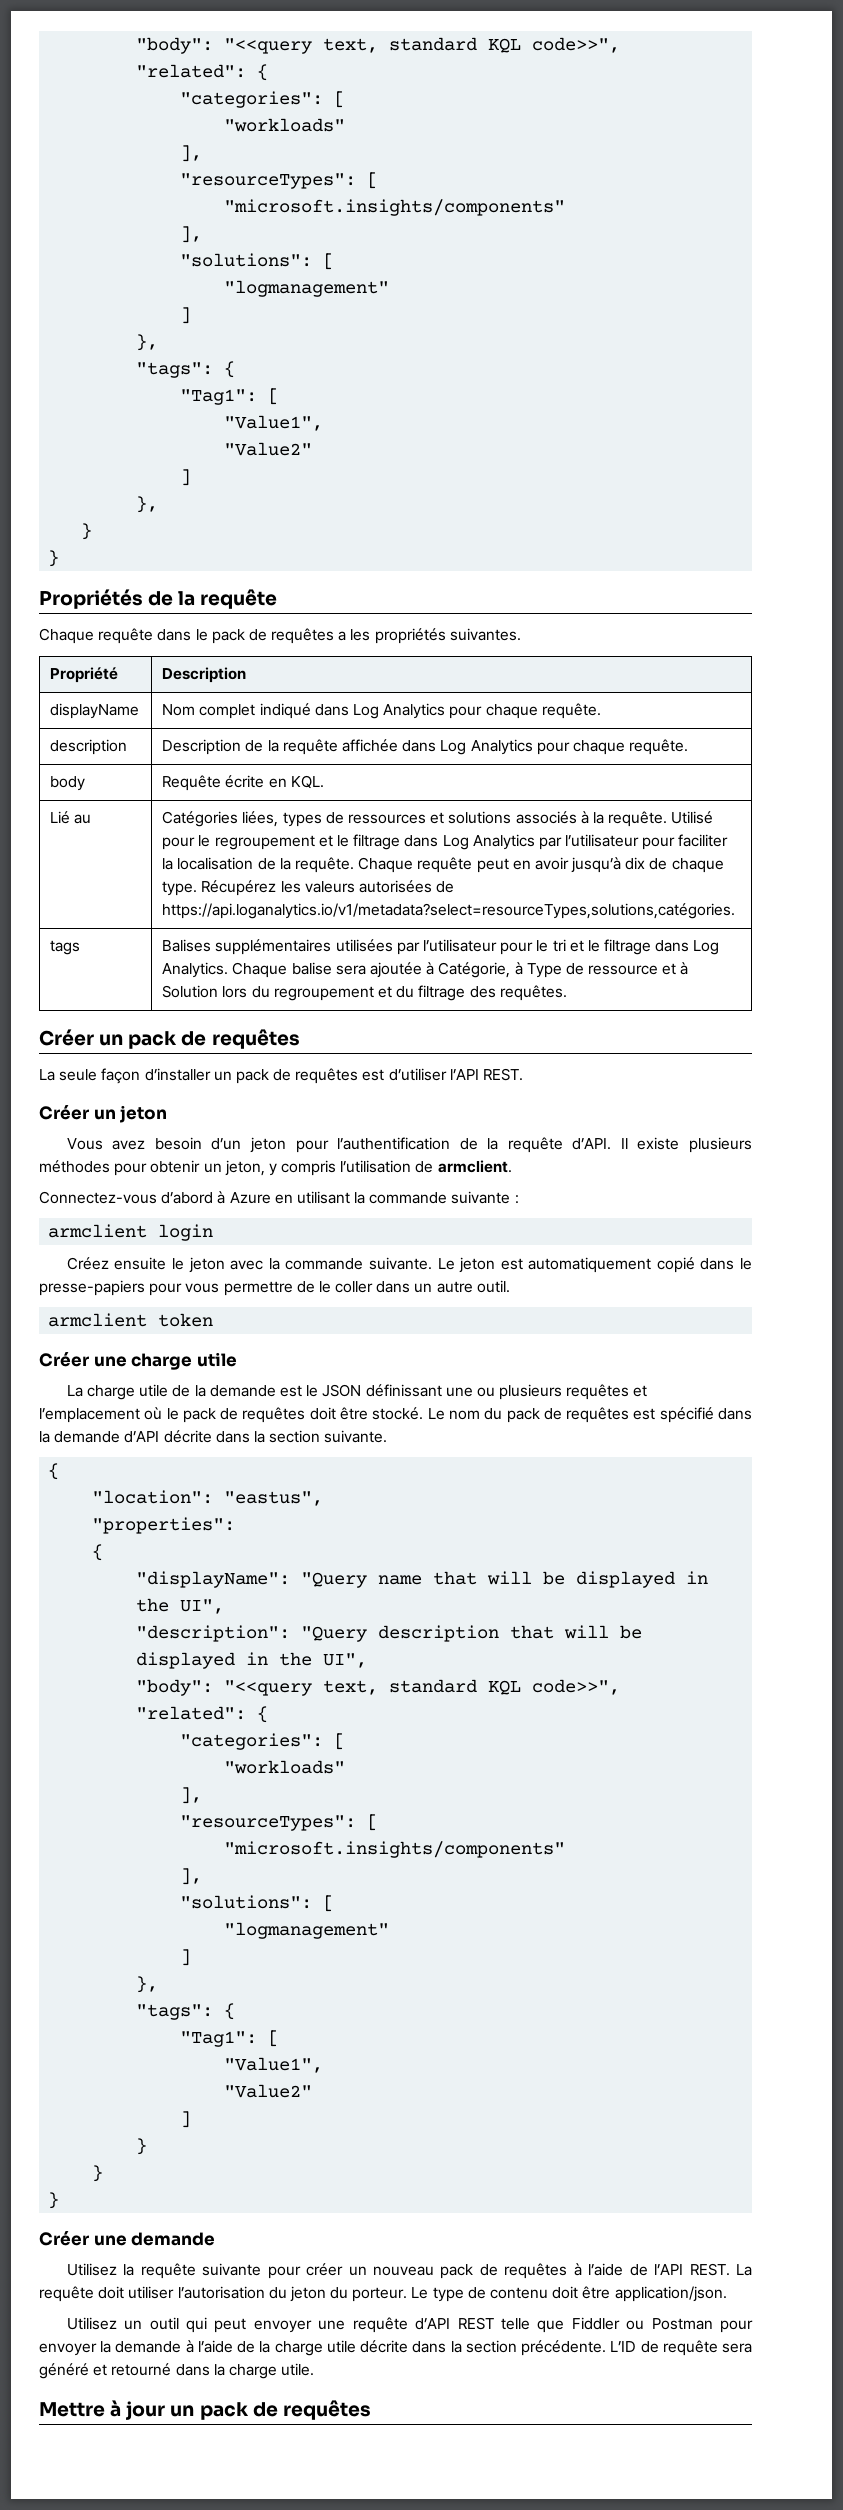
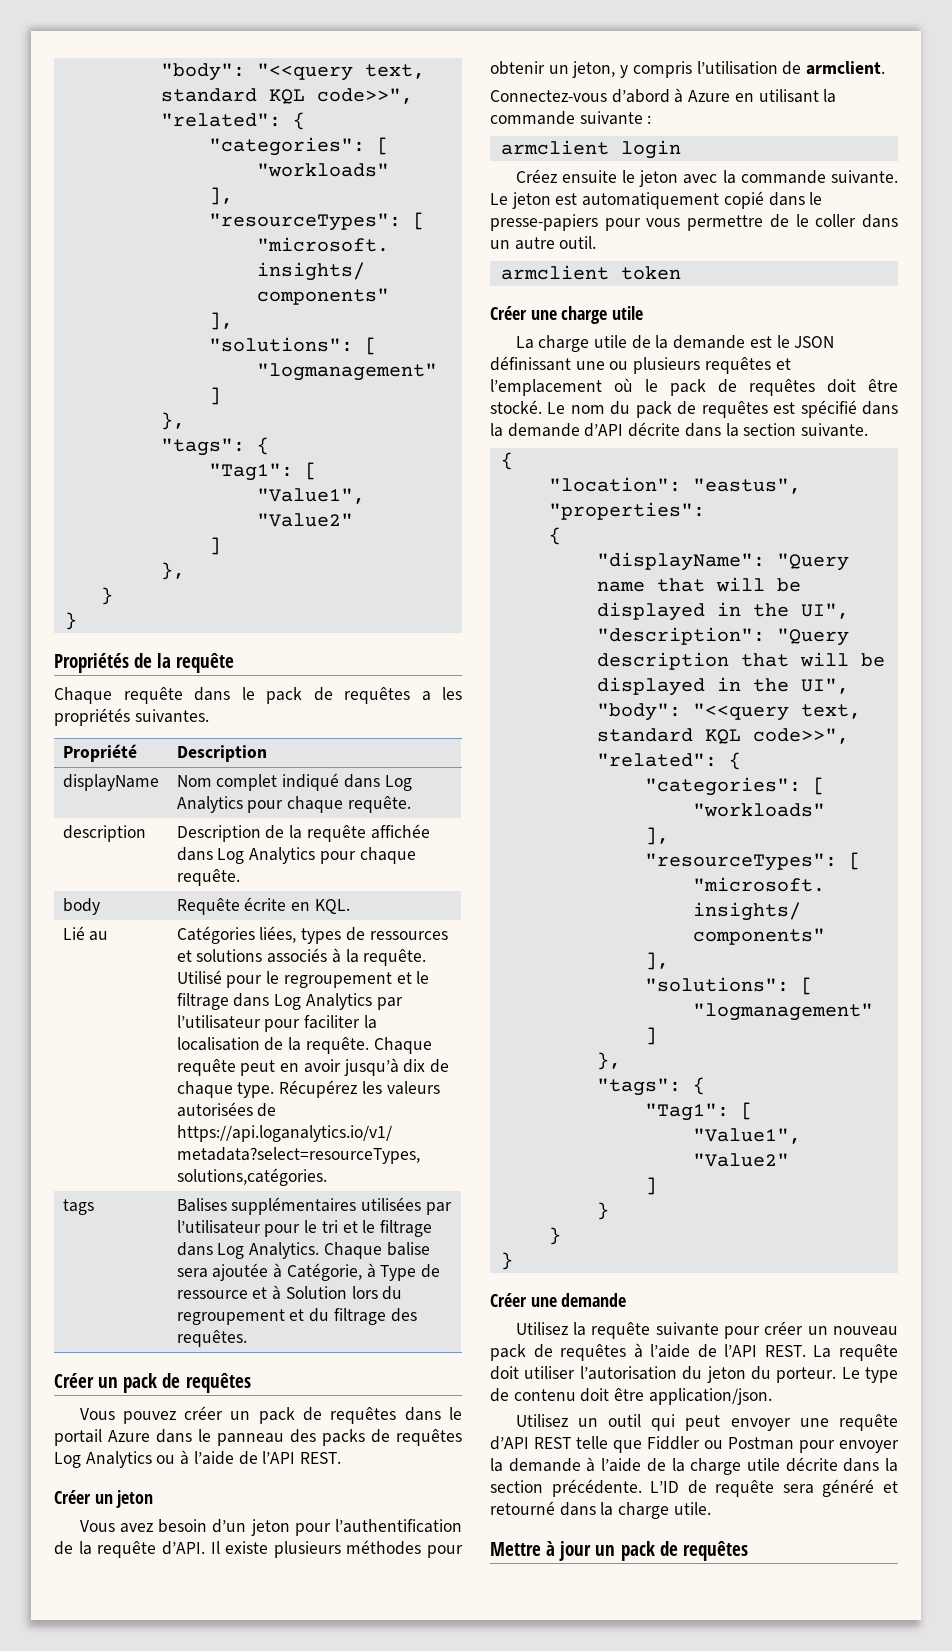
[39,1068,447,1084] La seule façon d’installer un pack de requêtes est d’utiliser -> [79,1406,463,1424] [54,1429,462,1446] [54,1450,258,1468] Vous pouvez créer un pack de requêtes dans le portail Azure dans le panneau des packs de requêtes Log Analytics ou à l’aide de

